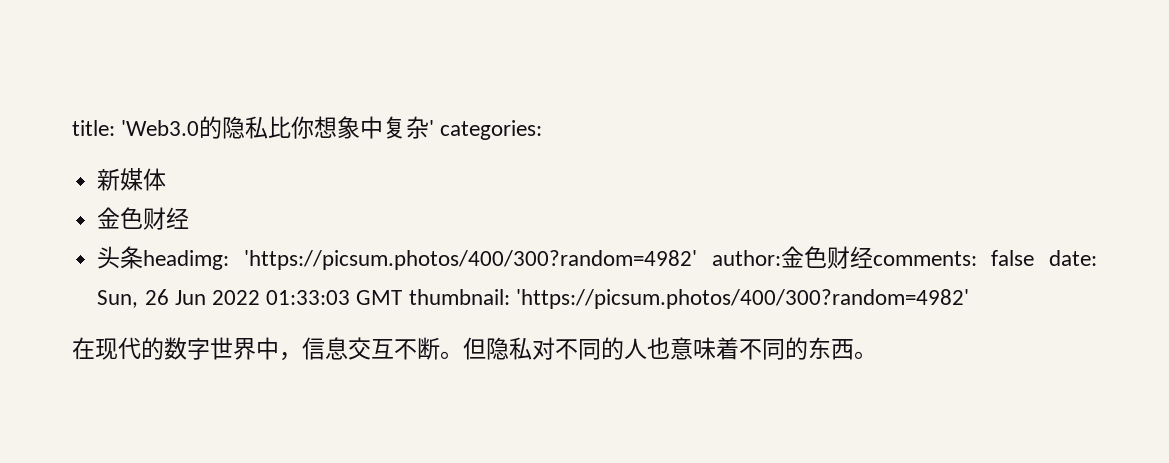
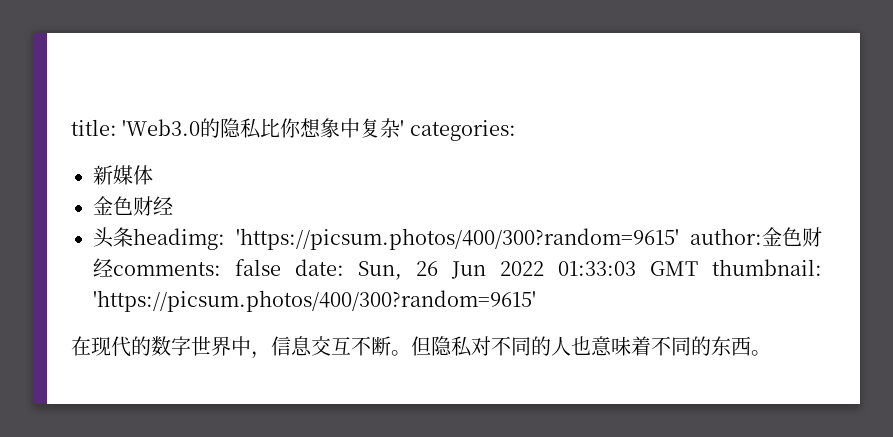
[243,250,697,270] 'https://picsum.photos/400/300?random=4982' -> [236,228,679,250] 'https://picsum.photos/400/300?random=9615'
[515,289,969,309] 'https://picsum.photos/400/300?random=4982' -> [93,290,536,312] 'https://picsum.photos/400/300?random=9615'

